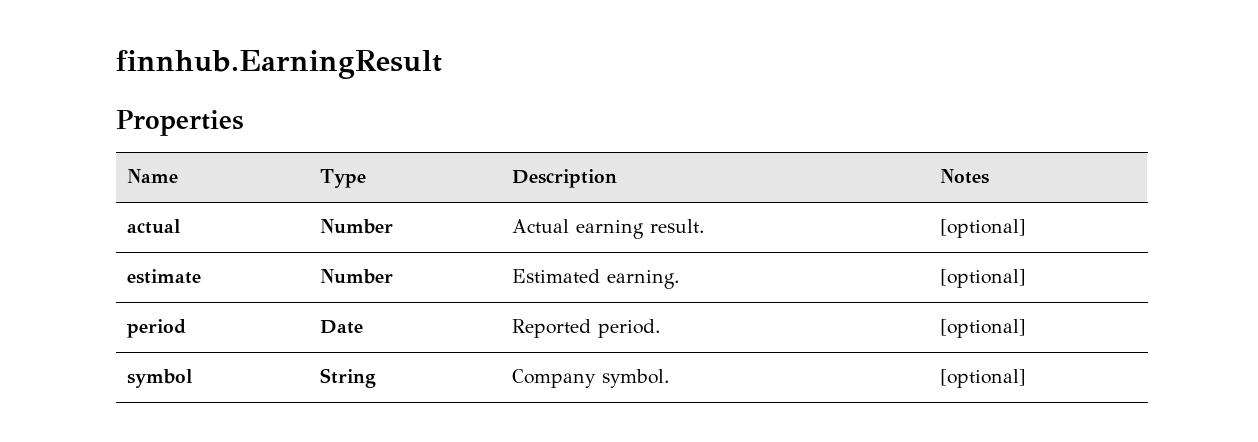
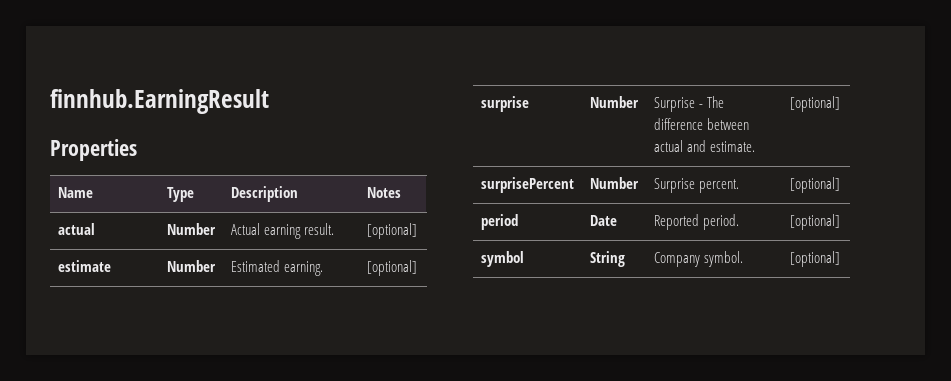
(1027, 278) none -> [480,96,529,112] [589,96,639,108] [653,96,724,112] [653,118,749,130] [653,140,755,152] [789,96,840,112] [480,177,574,193] [589,177,639,189] [653,178,739,193] [789,177,840,193] // surprise | Number | Surprise - The difference between actual and estimate. | [optional] // surprisePercent | Number | Surprise percent. | [optional]

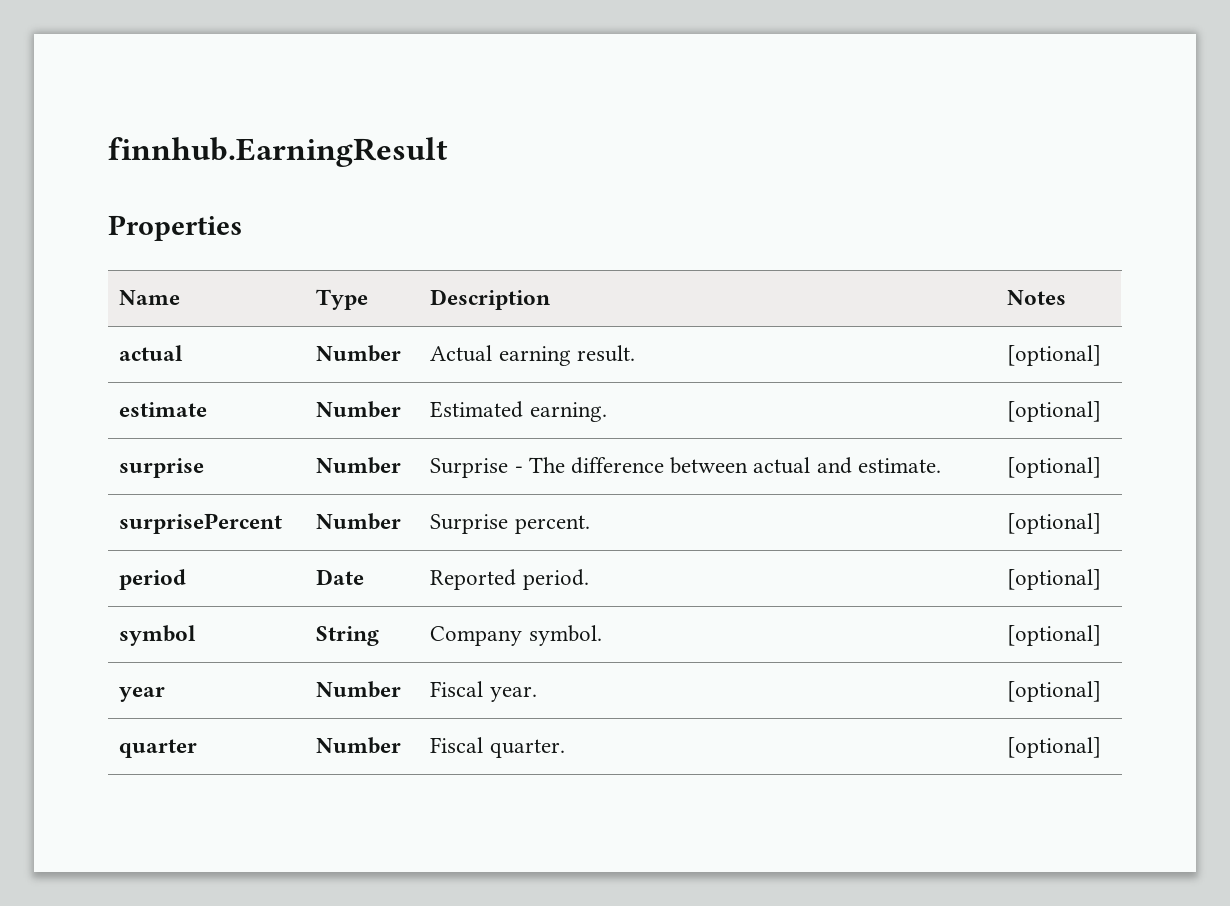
(840, 259) none -> [119,687,166,702] [316,681,402,698] [430,681,537,702] [1007,681,1102,702] [119,739,198,758] [316,737,402,754] [430,737,565,758] [1007,737,1102,758] // year | Number | Fiscal year. | [optional] // quarter | Number | Fiscal quarter. | [optional]

